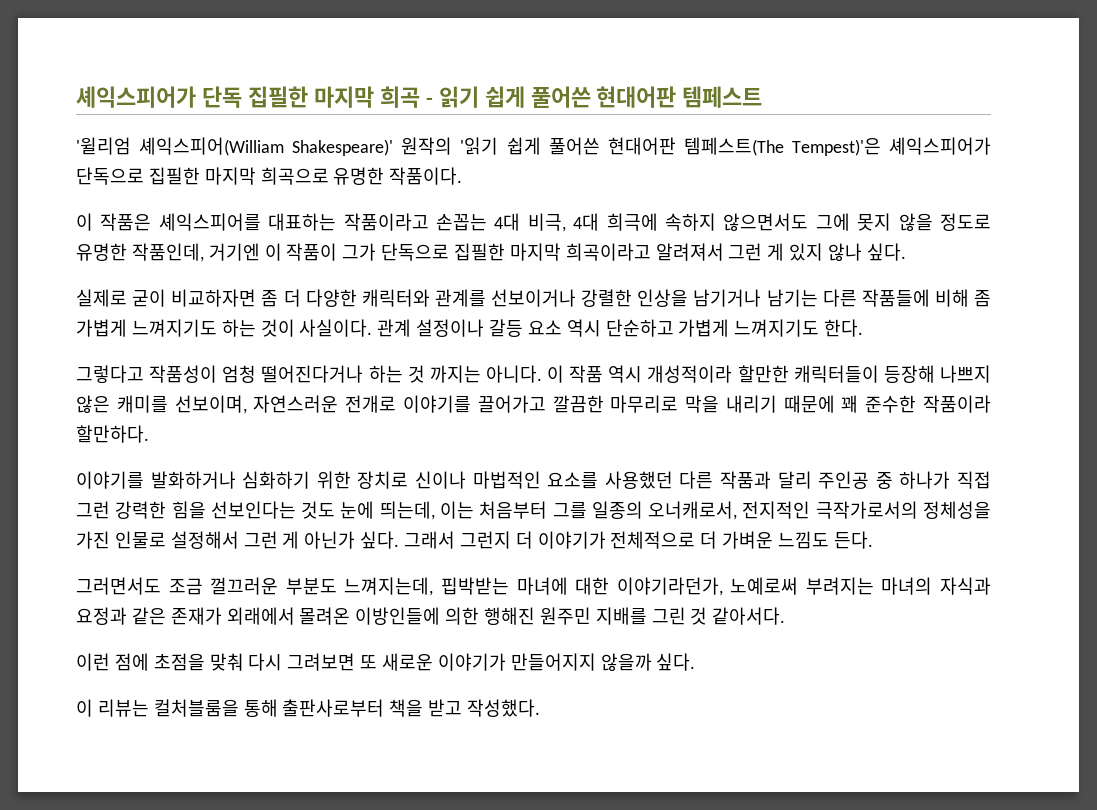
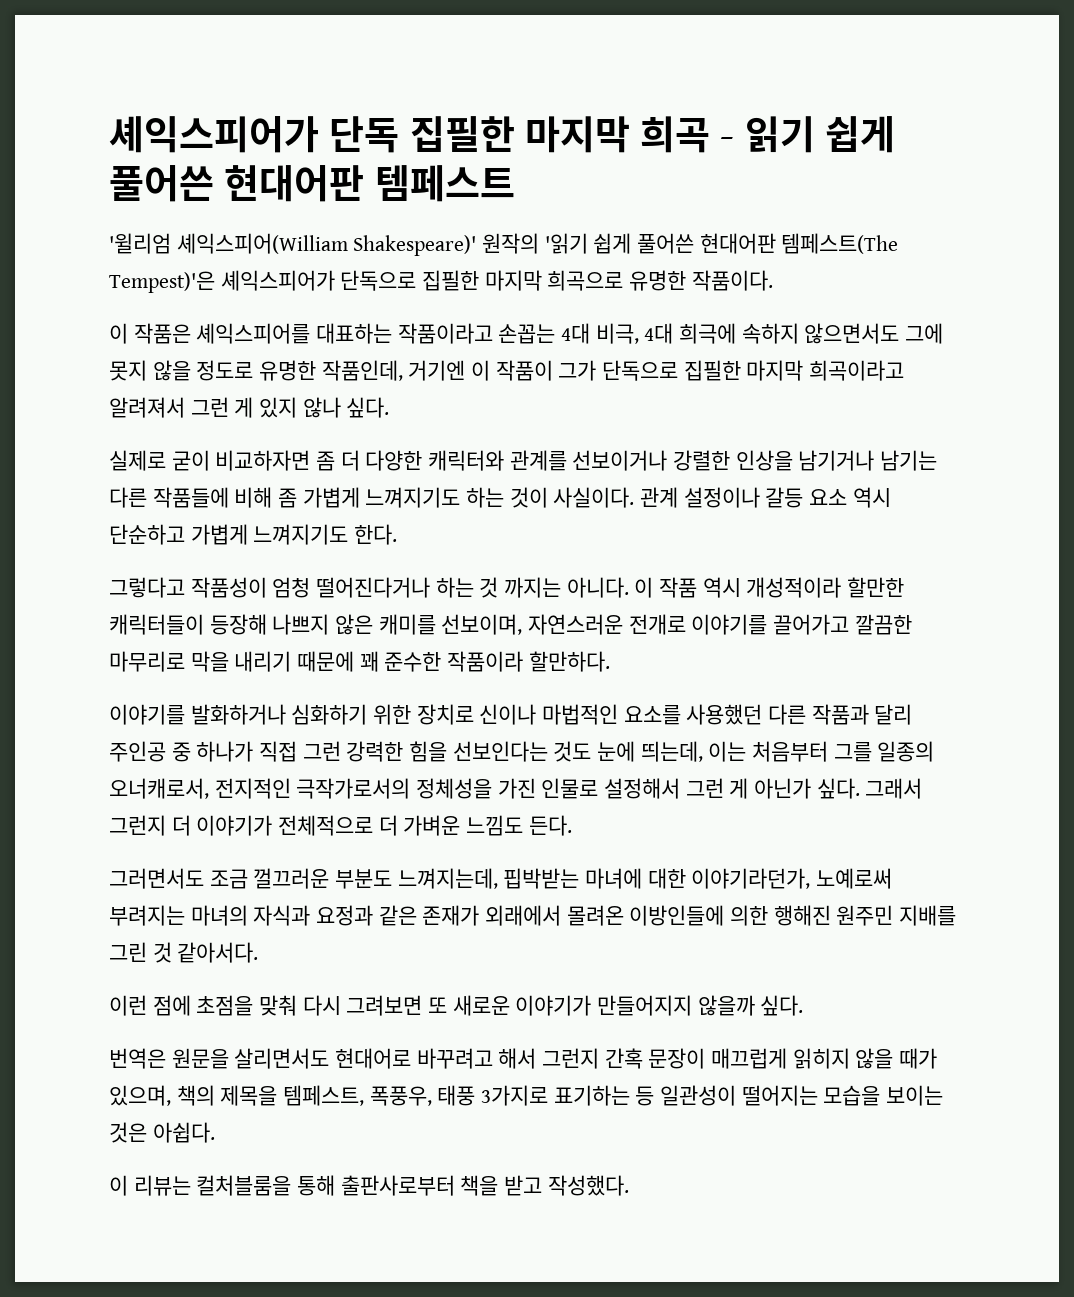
(696, 662) none -> [109,1048,938,1069] [109,1085,944,1106] [109,1122,215,1143] // 번역은 원문을 살리면서도 현대어로 바꾸려고 해서 그런지 간혹 문장이 매끄럽게 읽히지 않을 때가 있으며, 책의 제목을 템페스트, 폭풍우, 태풍 3가지로 표기하는 등 일관성이 떨어지는 모습을 보이는 것은 아쉽다.

